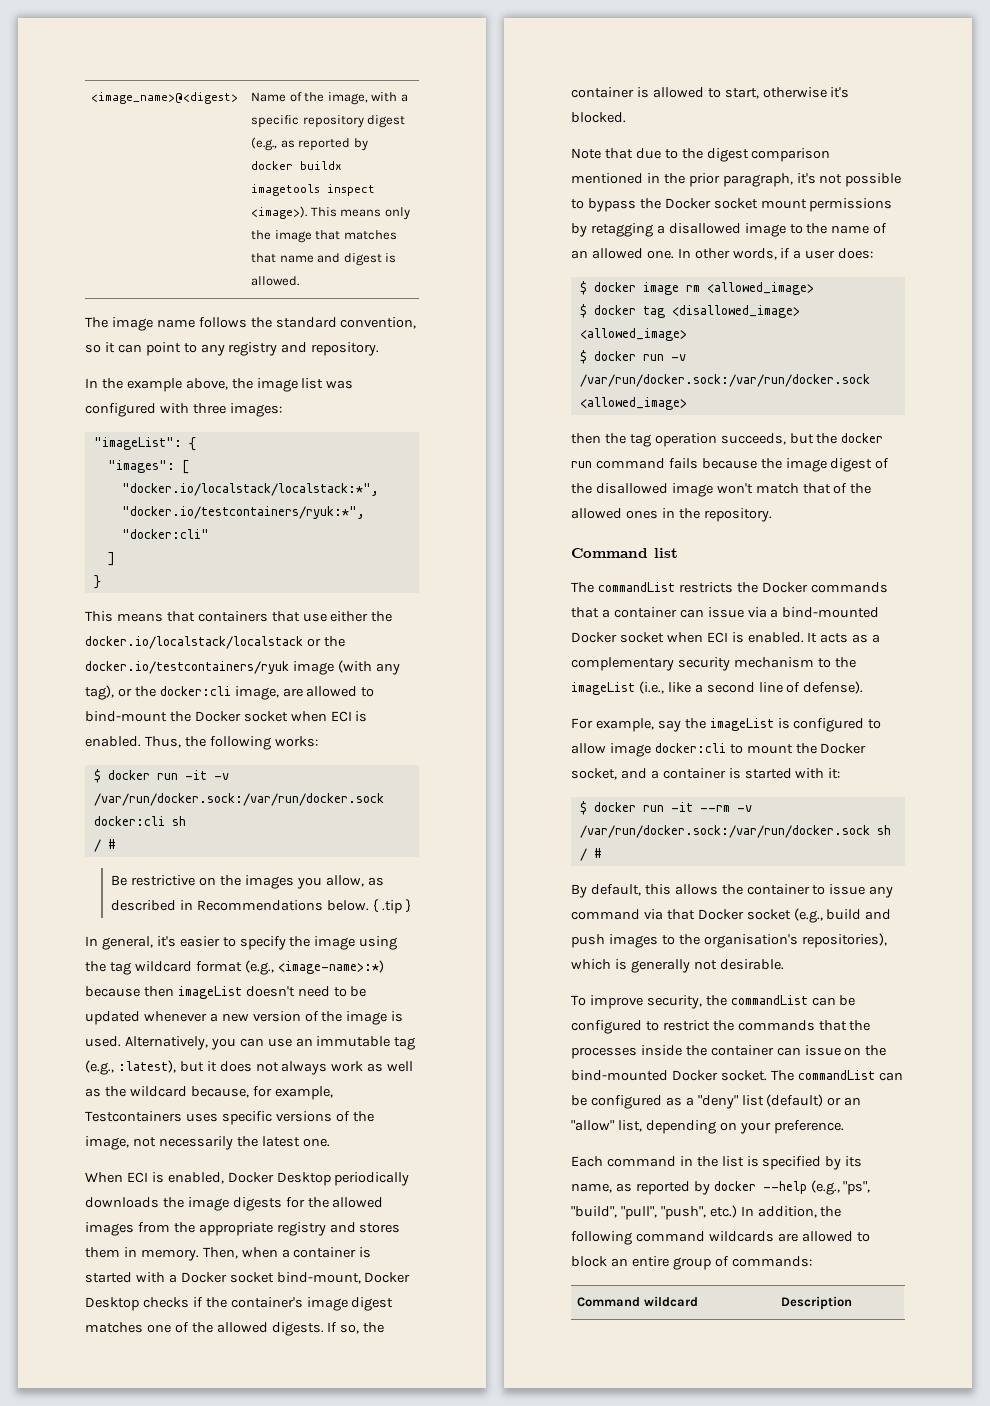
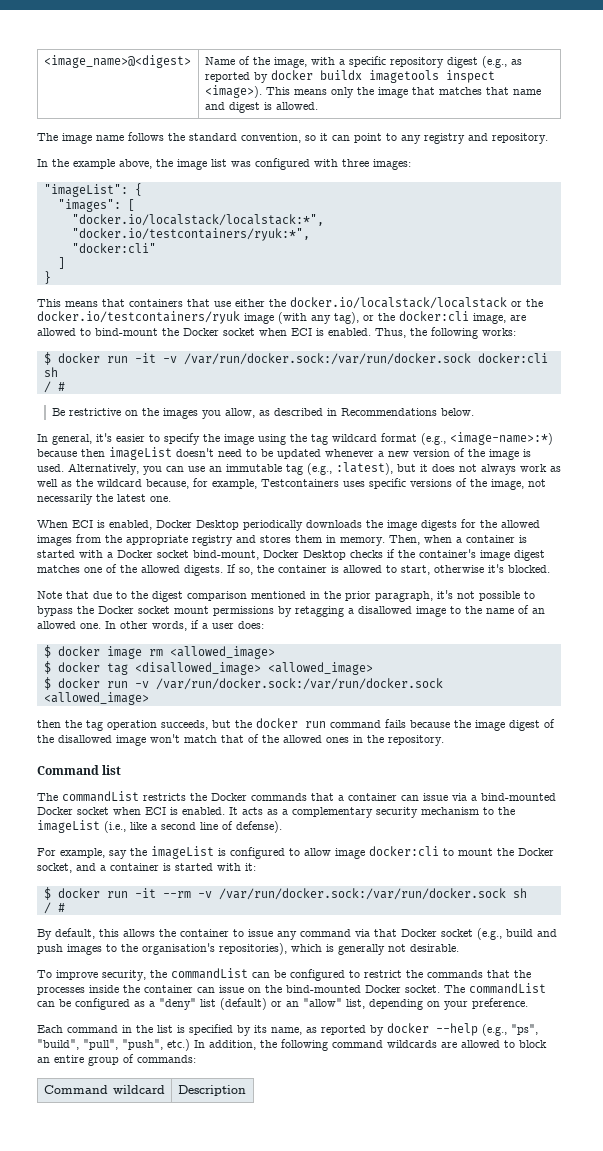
[373,899,411,914] { .tip } -> (474, 412) none

